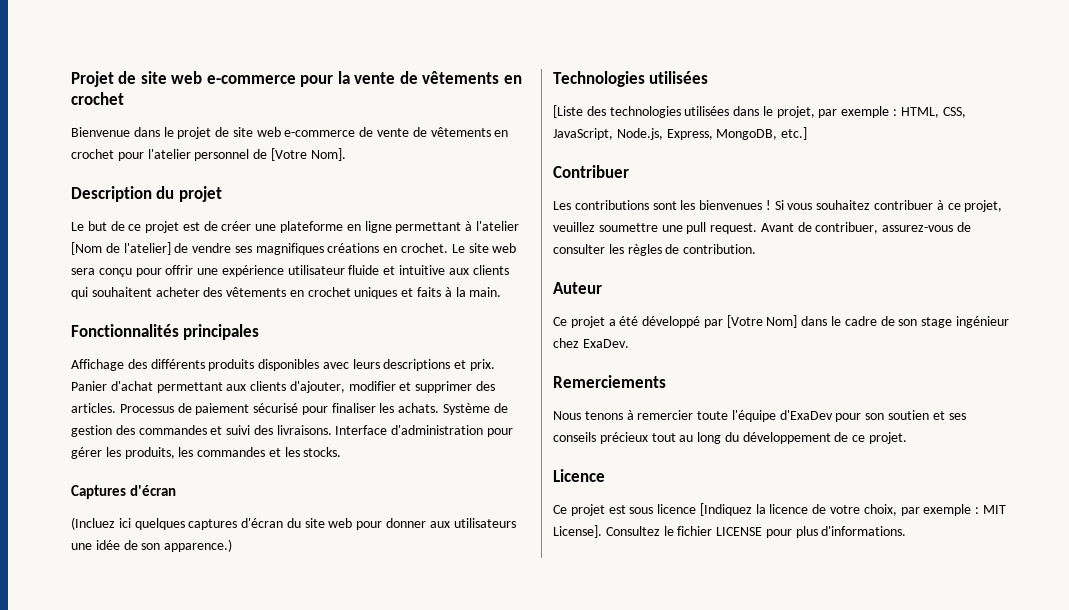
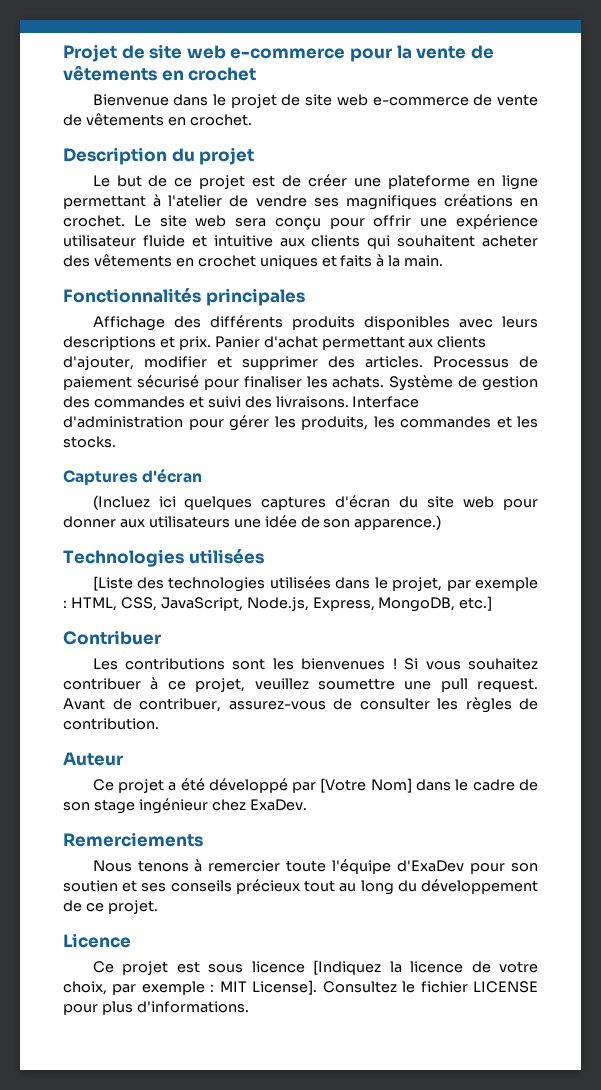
[71,148,346,161] crochet pour l'atelier personnel de [Votre Nom]. -> [189,114,252,126] crochet.
[71,242,171,255] [Nom de l'atelier] -> (223, 201) none

